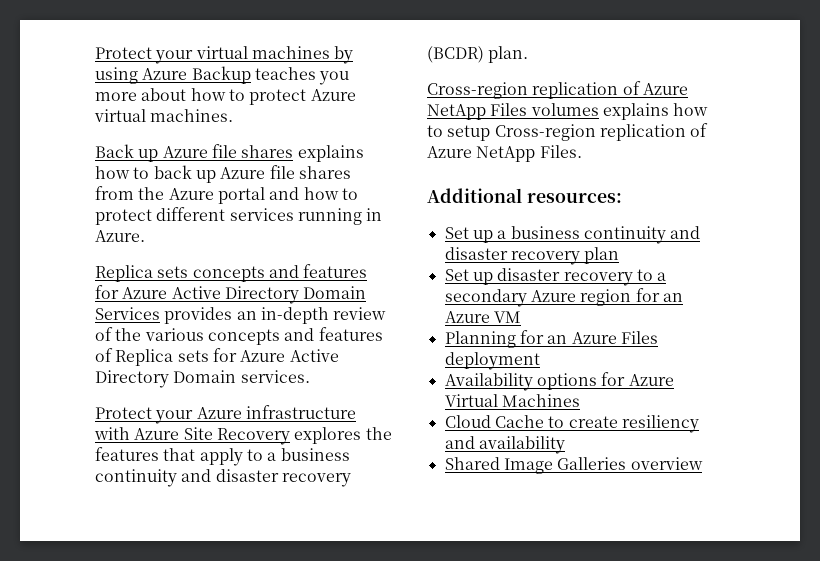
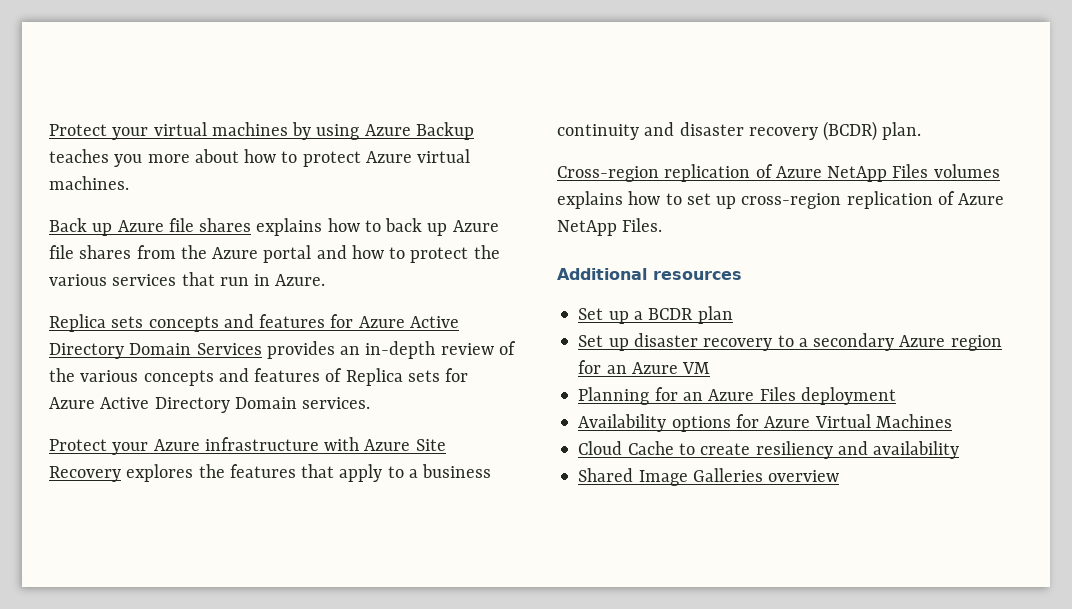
[156,207,362,225] different services running -> [473,245,500,259] [49,272,249,286] the various services that run
[447,124,596,141] setup Cross-region -> [686,193,842,209] set up cross-region
[526,192,622,203] resources: -> [653,271,742,280] resources
[510,226,701,244] [444,247,580,265] business continuity and disaster recovery -> [648,308,694,320] BCDR

